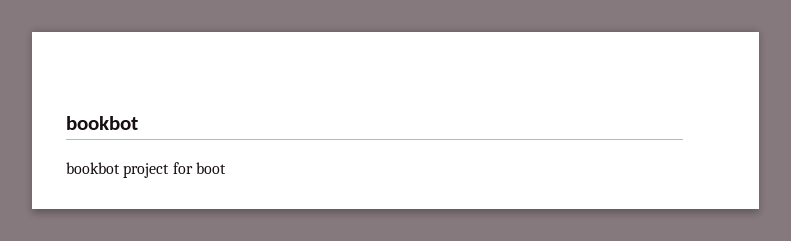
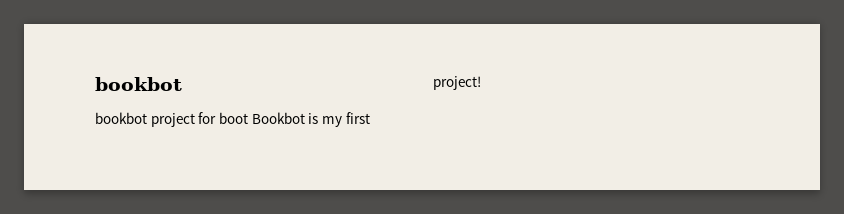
(226, 168) none -> [251,112,370,127] [433,76,481,90] Bookbot is my first project!

